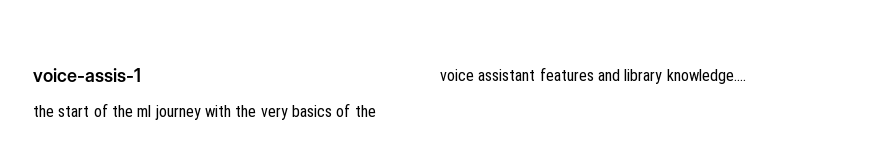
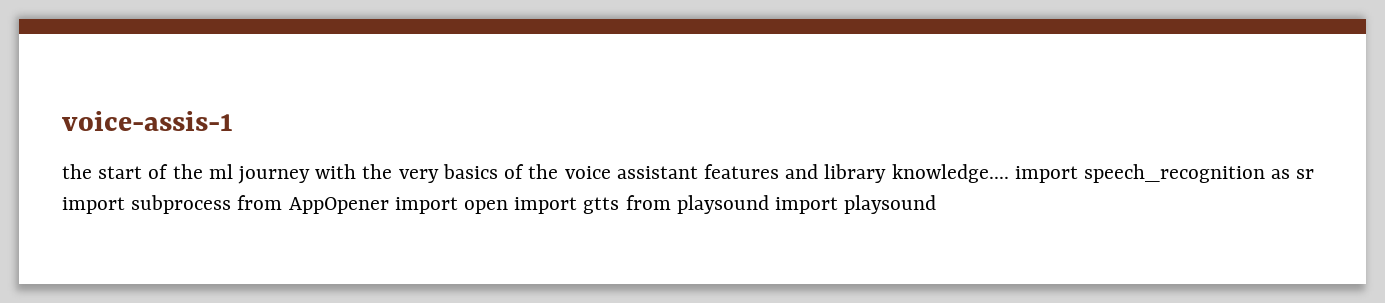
(746, 76) none -> [1014,164,1315,183] [62,195,937,214] import speech_recognition as sr import subprocess from AppOpener import open import gtts from playsound import playsound

